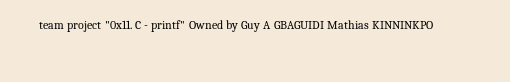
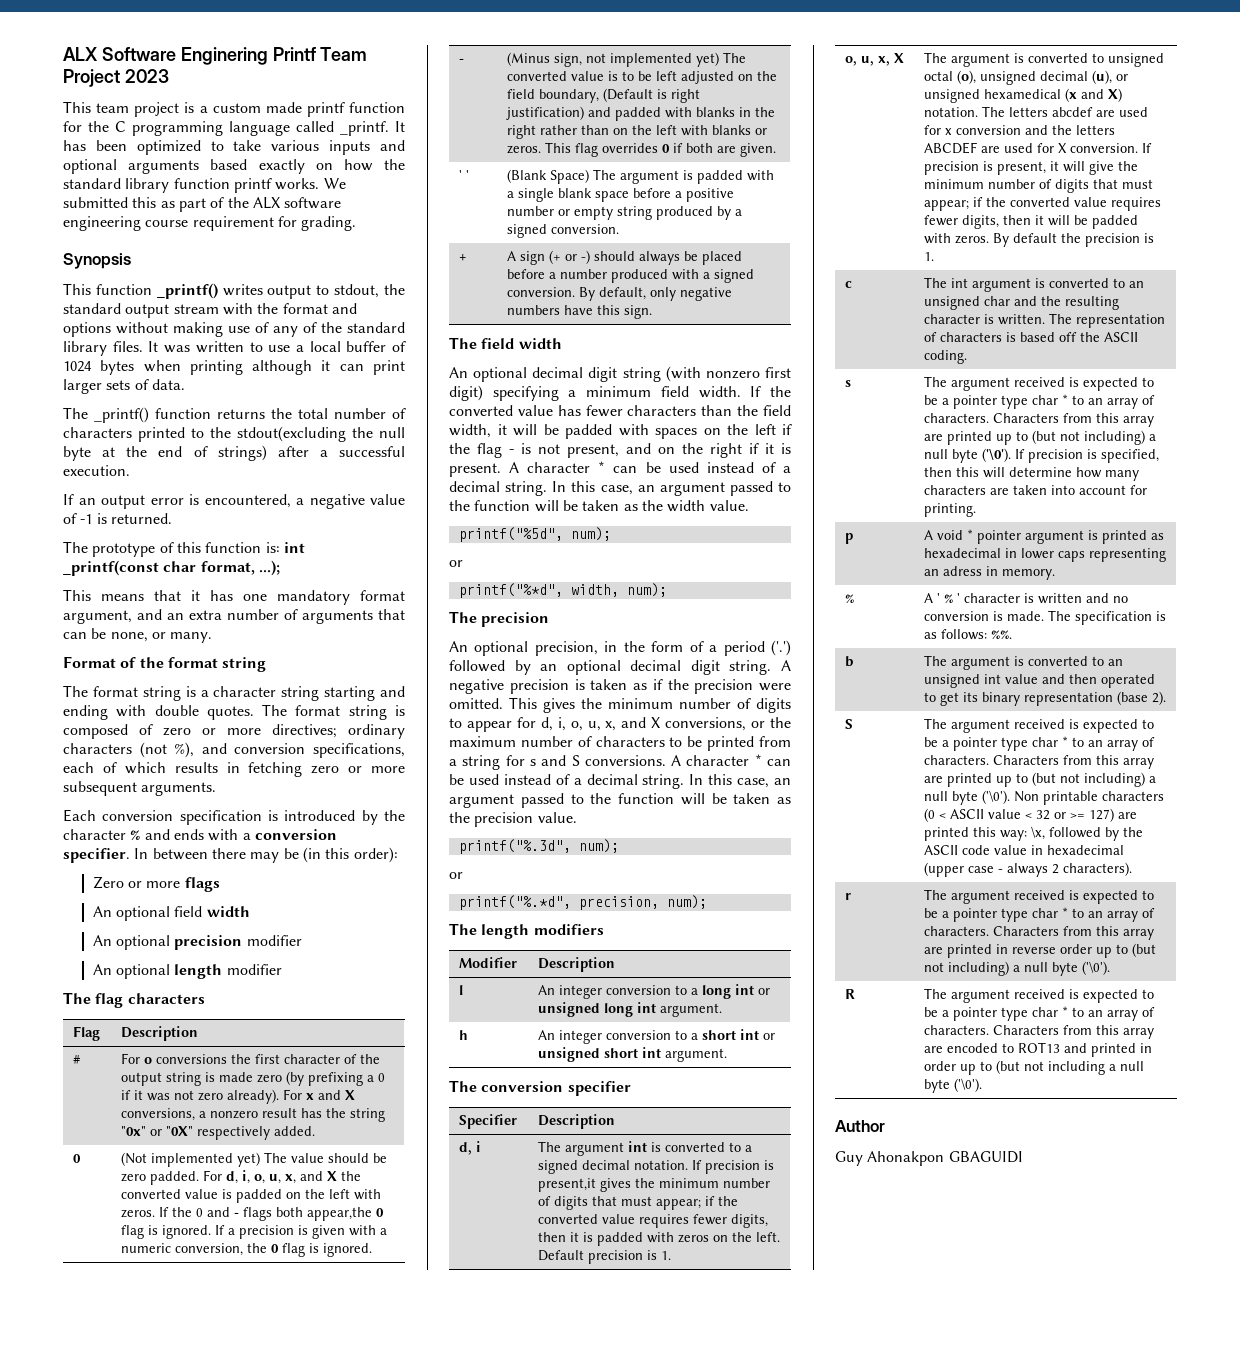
[39,20,434,32] team project "0x11. C - printf" Owned by Guy A GBAGUIDI Mathias KINNINKPO -> [63,47,368,65] [63,69,169,87] [63,101,405,117] [63,121,405,136] [63,140,405,155] [63,159,405,174] [63,178,346,193] [63,197,342,212] [63,216,357,231] [63,253,131,269] [63,283,405,299] [63,303,357,318] [63,322,405,337] [63,341,406,356] [63,360,405,375] [63,379,185,394] [63,407,406,423] [63,426,405,442] [63,445,405,461] [63,465,130,476] [63,494,405,509] [63,513,172,524] [63,541,305,557] [63,560,280,576] [63,589,405,605] [63,609,405,624] [63,628,213,643] [63,656,267,672] [63,685,405,701] [63,704,405,720] [63,724,405,739] [63,742,405,758] [63,762,405,777] [63,781,217,796] [63,809,405,825] [63,829,337,841] [63,847,398,863] [92,876,220,892] [92,906,250,921] [92,935,302,950] [92,964,282,979] [63,992,205,1008] [73,1026,101,1041] [121,1026,199,1041] [73,1055,82,1064] [121,1053,381,1064] [121,1071,386,1086] [121,1089,356,1104] [121,1108,386,1122] [121,1126,316,1140] [73,1154,82,1163] [121,1152,388,1167] [121,1170,362,1185] [121,1189,382,1203] [121,1207,385,1221] [121,1225,388,1239] [121,1243,373,1257] [459,58,465,63] [507,52,747,67] [507,71,778,84] [507,88,701,103] [506,106,776,121] [507,125,768,139] [507,142,777,157] [459,170,470,180] [507,169,775,184] [507,188,735,202] [507,206,743,220] [507,224,620,238] [459,254,468,261] [507,250,743,265] [507,269,755,283] [507,287,733,301] [507,305,653,319] [449,337,562,349] [449,366,791,382] [449,385,791,401] [449,405,791,417] [449,424,792,439] [449,443,791,458] [449,461,791,477] [449,481,791,496] [449,500,749,512] [458,527,611,542] [449,560,463,567] [458,583,667,598] [449,611,550,627] [449,640,791,656] [449,660,791,675] [449,679,791,694] [449,697,791,713] [449,717,791,732] [449,736,791,751] [449,754,791,770] [449,774,791,789] [449,793,791,808] [449,812,577,827] [458,839,619,854] [449,872,463,879] [458,895,707,910] [449,923,604,939] [459,957,518,968] [538,957,616,972] [459,985,464,995] [538,984,771,999] [538,1002,723,1017] [459,1030,469,1040] [538,1029,776,1044] [538,1047,728,1062] [449,1080,631,1096] [459,1114,518,1129] [538,1114,616,1129] [459,1141,482,1155] [538,1141,753,1156] [538,1160,775,1174] [538,1178,771,1192] [538,1196,739,1210] [538,1214,769,1228] [538,1232,781,1246] [538,1250,672,1264] [845,53,905,66] [924,52,1165,67] [924,70,1129,85] [924,88,1123,103] [924,106,1149,117] [924,125,1116,135] [924,142,1153,154] [924,161,1139,175] [924,179,1154,193] [924,197,1162,211] [924,215,1139,229] [924,233,1155,247] [924,252,935,261] [845,281,853,288] [924,277,1145,292] [924,296,1120,310] [924,313,1166,328] [924,332,1139,342] [924,350,968,364] [845,380,852,387] [924,376,1155,391] [924,394,1156,409] [924,413,1155,427] [924,430,1157,445] [924,448,1160,463] [924,467,1140,481] [924,485,1148,495] [924,503,977,517] [845,533,854,544] [924,529,1165,544] [924,548,1167,562] [924,566,1056,580] [845,594,855,603] [924,593,1129,604] [924,610,1167,625] [924,629,1013,640] [845,656,855,667] [924,655,1124,670] [924,674,1156,688] [924,691,1167,706] [845,719,854,729] [924,718,1155,733] [924,736,1156,751] [924,755,1155,769] [924,772,1157,787] [924,790,1165,805] [924,808,1138,822] [924,826,1144,841] [924,845,1125,855] [924,862,1133,877] [845,893,852,900] [924,889,1155,904] [924,907,1156,922] [924,926,1155,940] [924,943,1157,958] [924,961,1111,976] [845,989,856,999] [924,988,1155,1003] [924,1006,1156,1021] [924,1025,1155,1039] [924,1042,1153,1057] [924,1060,1145,1075] [924,1078,983,1093] [835,1120,885,1132] [835,1151,1023,1166] ALX Software Enginering Printf Team Project 2023 // This team project is a custom made printf function for the C programming language called _printf. It has been optimized to take various inputs and optional arguments based exactly on how the standard library function printf works. We submitted this as part of the ALX software engineering course requirement for grading. // Synopsis // This function _printf() writes output to stdout, the standard output stream with the format and options without making use of any of the standard library files. It was written to use a local buffer of 1024 bytes when printing although it can print larger sets of data. // The _printf() function returns the total number of characters printed to the stdout(excluding the null byte at the end of strings) after a successful execution. // If an output error is encountered, a negative value of -1 is returned. // The prototype of this function is: int _printf(const char format, ...); // This means that it has one mandatory format argument, and an extra number of arguments that can be none, or many. // Format of the format string // The format string is a character string starting and ending with double quotes. The format string is composed of zero or more directives; ordinary characters (not %), and conversion specifications, each of which results in fetching zero or more subsequent arguments. // Each conversion specification is introduced by the character % and ends with a conversion specifier. In between there may be (in this order): // Zero or more flags // An optional field width // An optional precision modifier // An optional length modifier // The flag characters // Flag | Description // # | For o conversions the first character of the output string is made zero (by prefixing a 0 if it was not zero already). For x and X conversions, a nonzero result has the string "0x" or "0X" respectively added. // 0 | (Not implemented yet) The value should be zero padded. For d, i, o, u, x, and X the converted value is padded on the left with zeros. If the 0 and - flags both appear,the 0 flag is ignored. If a precision is given with a numeric conversion, the 0 flag is ignored. // - | (Minus sign, not implemented yet) The converted value is to be left adjusted on the field boundary, (Default is right justification) and padded with blanks in the right rather than on the left with blanks or zeros. This flag overrides 0 if both are given. // ' ' | (Blank Space) The argument is padded with a single blank space before a positive number or empty string produced by a signed conversion. // + | A sign (+ or -) should always be placed before a number produced with a signed conversion. By default, only negative numbers have this sign. // The field width // An optional decimal digit string (with nonzero first digit) specifying a minimum field width. If the converted value has fewer characters than the field width, it will be padded with spaces on the left if the flag - is not present, and on the right if it is present. A character * can be used instead of a decimal string. In this case, an argument passed to the function will be taken as the width value. // printf("%5d", num); // or // printf("%*d", width, num); // The precision // An optional precision, in the form of a period ('.') followed by an optional decimal digit string. A negative precision is taken as if the precision were omitted. This gives the minimum number of digits to appear for d, i, o, u, x, and X conversions, or the maximum number of characters to be printed from a string for s and S conversions. A character * can be used instead of a decimal string. In this case, an argument passed to the function will be taken as the precision value. // printf("%.3d", num); // or // printf("%.*d", precision, num); // The length modifiers // Modifier | Description // l | An integer conversion to a long int or unsigned long int argument. // h | An integer conversion to a short int or unsigned short int argument. // The conversion specifier // Specifier | Description // d, i | The argument int is converted to a signed decimal notation. If precision is present,it gives the minimum number of digits that must appear; if the converted value requires fewer digits, then it is padded with zeros on the left. Default precision is 1. // o, u, x, X | The argument is converted to unsigned octal (o), unsigned decimal (u), or unsigned hexamedical (x and X) notation. The letters abcdef are used for x conversion and the letters ABCDEF are used for X conversion. If precision is present, it will give the minimum number of digits that must appear; if the converted value requires fewer digits, then it will be padded with zeros. By default the precision is 1. // c | The int argument is converted to an unsigned char and the resulting character is written. The representation of characters is based off the ASCII coding. // s | The argument received is expected to be a pointer type char * to an array of characters. Characters from this array are printed up to (but not including) a null byte ('\0'). If precision is specified, then this will determine how many characters are taken into account for printing. // p | A void * pointer argument is printed as hexadecimal in lower caps representing an adress in memory. // % | A ' % ' character is written and no conversion is made. The specification is as follows: %%. // b | The argument is converted to an unsigned int value and then operated to get its binary representation (base 2). // S | The argument received is expected to be a pointer type char * to an array of characters. Characters from this array are printed up to (but not including) a null byte ('\0'). Non printable characters (0 < ASCII value < 32 or >= 127) are printed this way: \x, followed by the ASCII code value in hexadecimal (upper case - always 2 characters). // r | The argument received is expected to be a pointer type char * to an array of characters. Characters from this array are printed in reverse order up to (but not including) a null byte ('\0'). // R | The argument received is expected to be a pointer type char * to an array of characters. Characters from this array are encoded to ROT13 and printed in order up to (but not including a null byte ('\0'). // Author // Guy Ahonakpon GBAGUIDI

